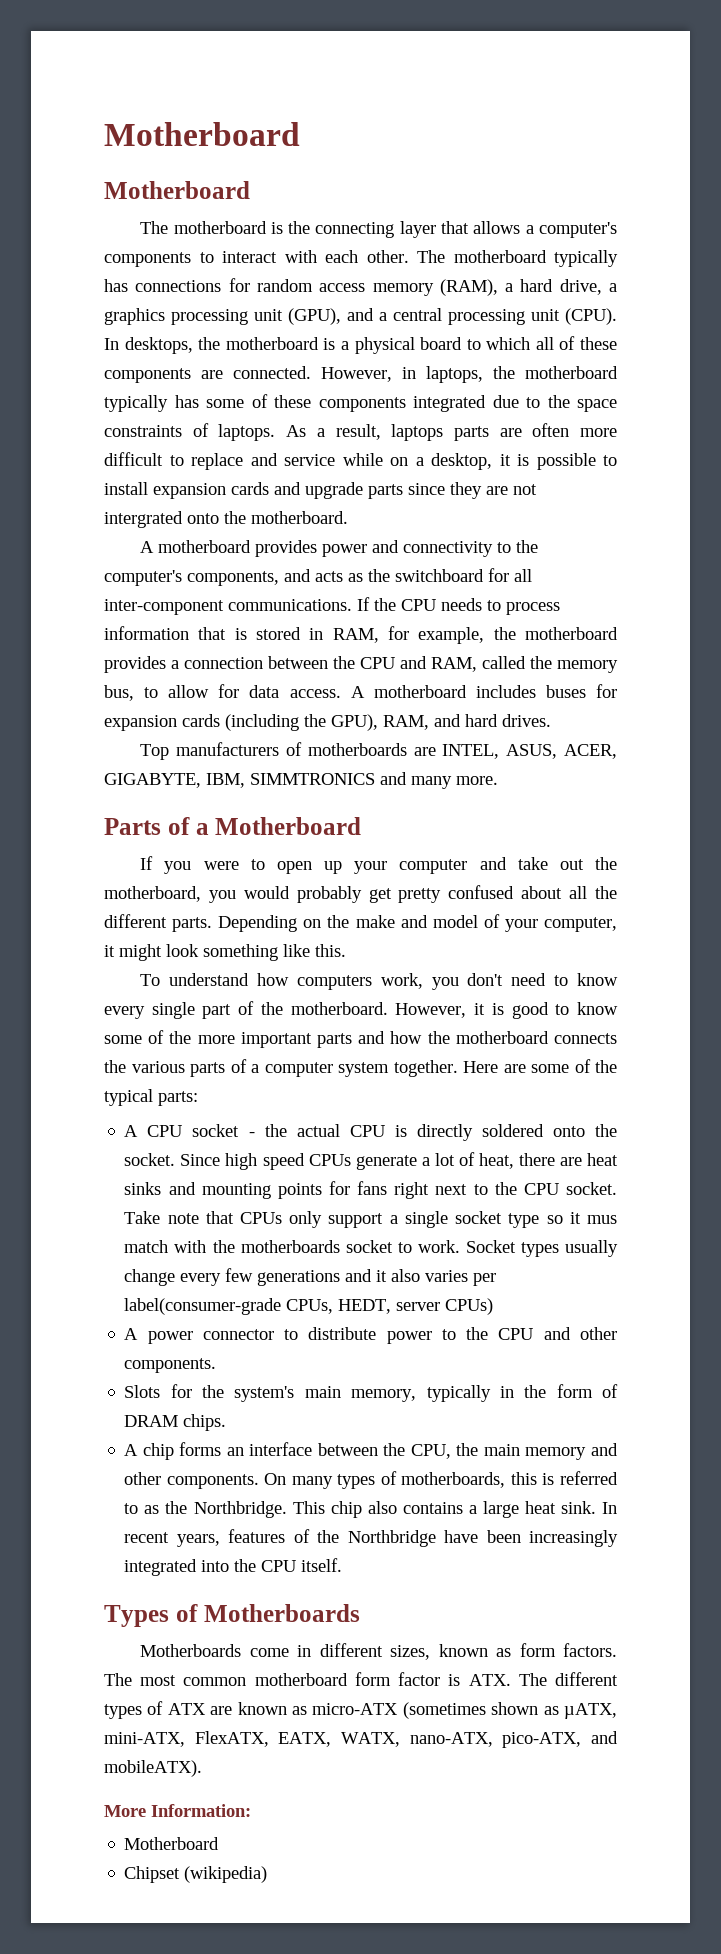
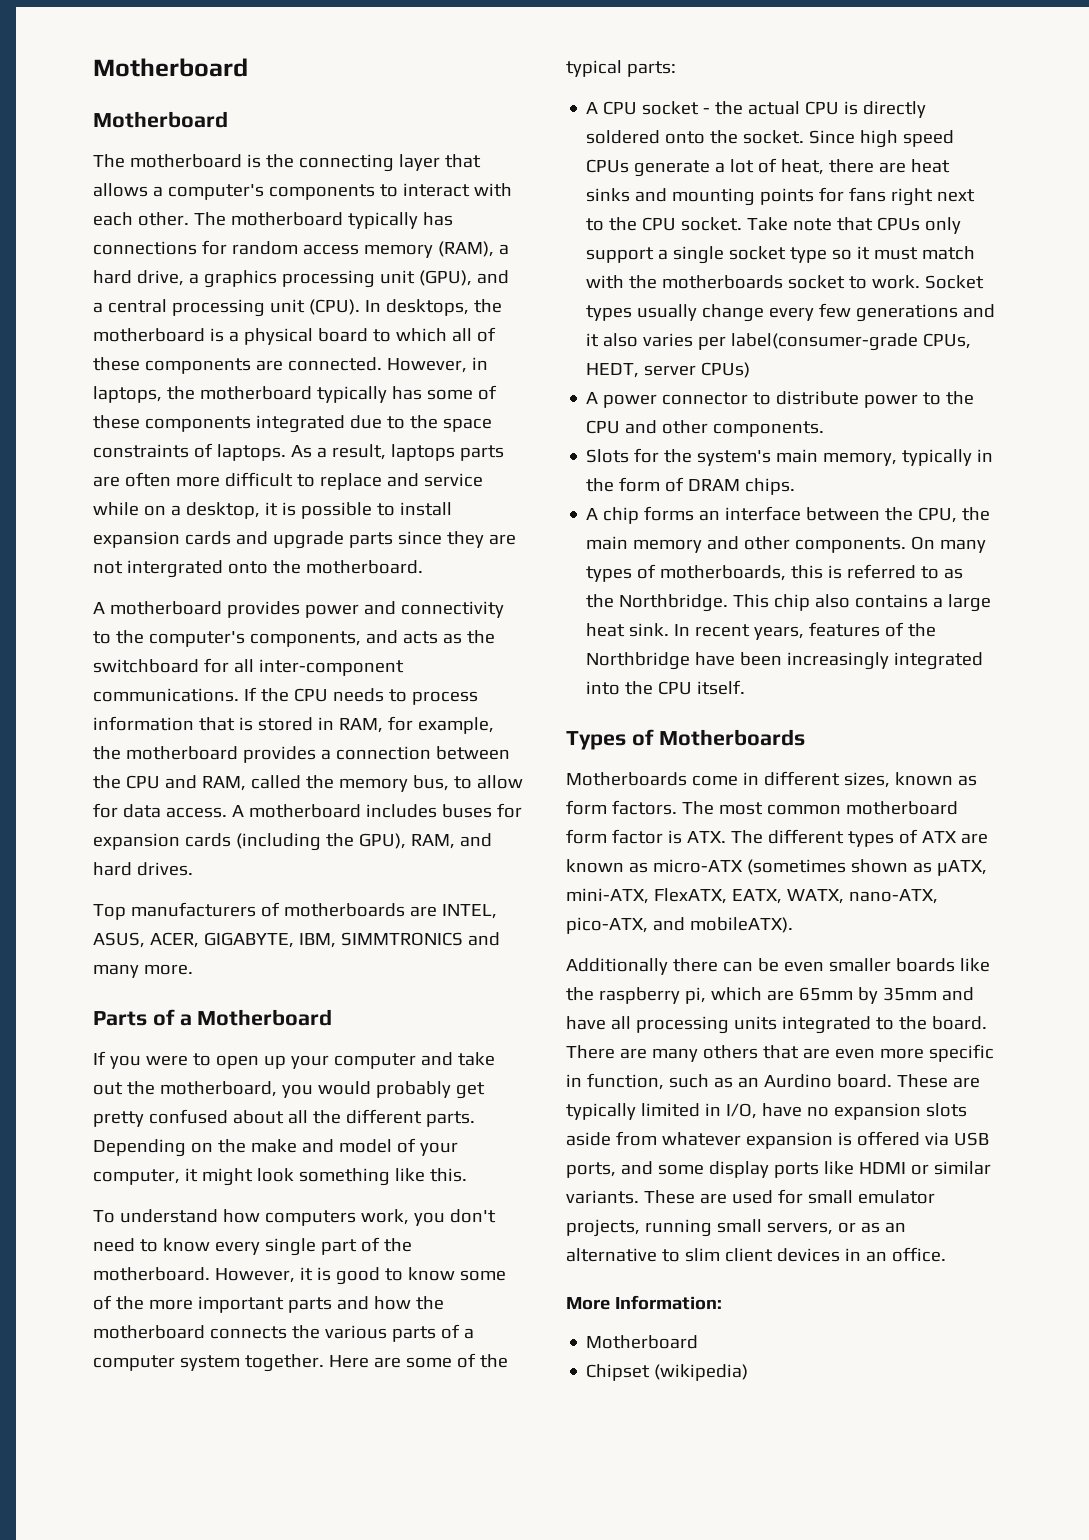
[586,1215,617,1224] mus -> [874,247,919,260] must
(202, 1768) none -> [566,958,990,975] [566,987,974,1004] [566,1016,987,1034] [566,1044,994,1062] [566,1073,980,1090] [566,1103,967,1120] [566,1131,989,1149] [566,1161,991,1178] [566,1189,935,1204] [566,1219,906,1237] [566,1247,946,1262] // Additionally there can be even smaller boards like the raspberry pi, which are 65mm by 35mm and have all processing units integrated to the board. There are many others that are even more specific in function, such as an Aurdino board. These are typically limited in I/O, have no expansion slots aside from whatever expansion is offered via USB ports, and some display ports like HDMI or similar variants. These are used for small emulator projects, running small servers, or as an alternative to slim client devices in an office.

